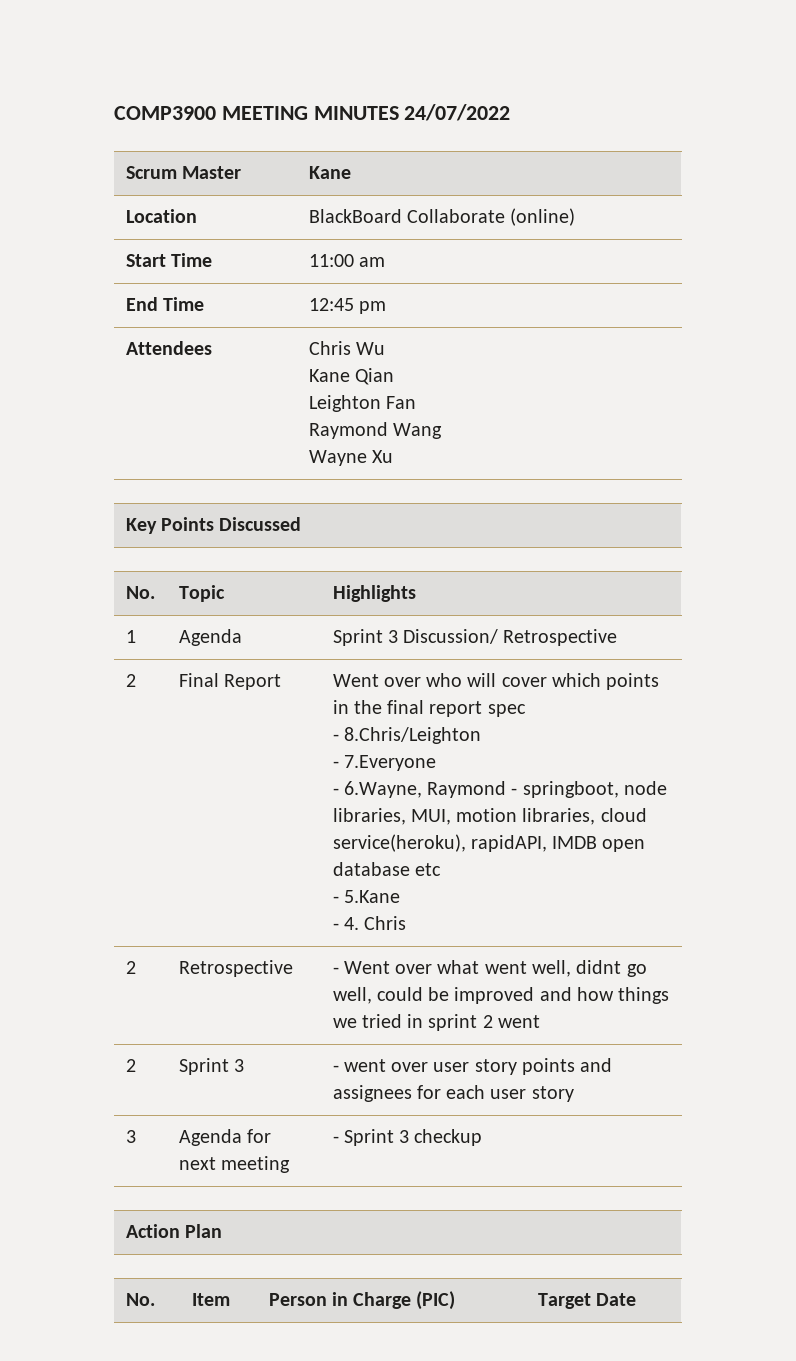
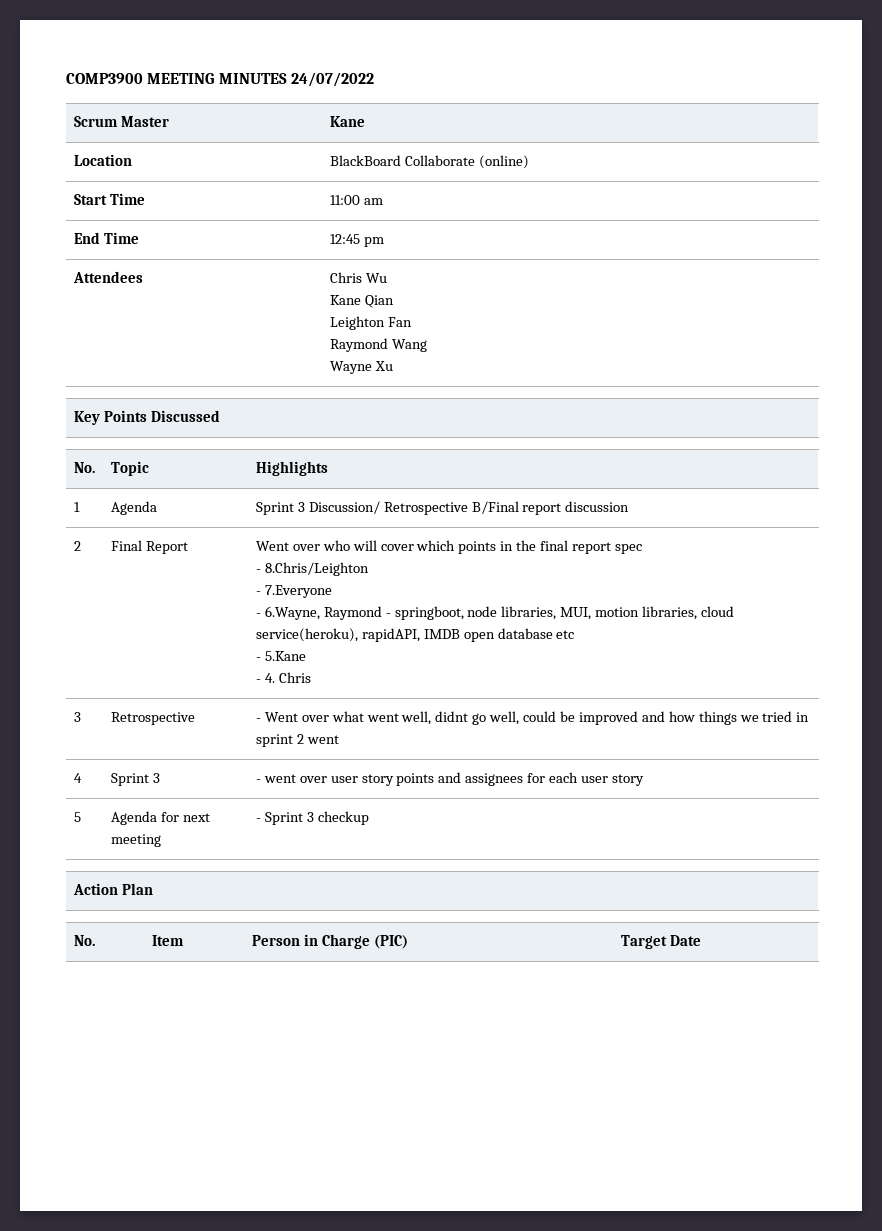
(618, 637) none -> [471,501,630,515] B/Final report discussion
[125,961,136,974] 2 -> [73,712,81,722] 3
[125,1059,136,1072] 2 -> [73,773,82,783] 4
[125,1130,136,1143] 3 -> [73,812,81,822] 5

